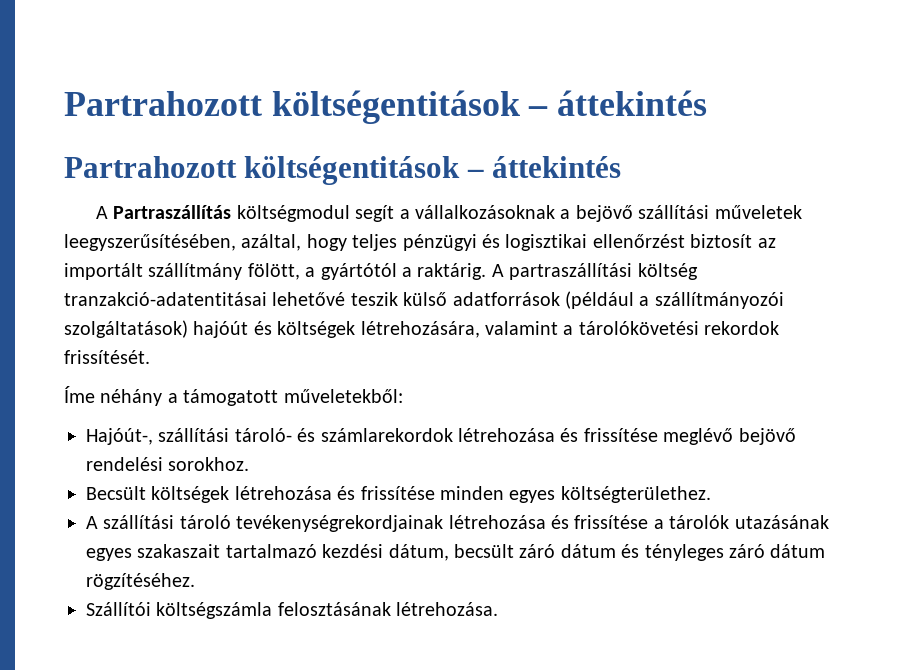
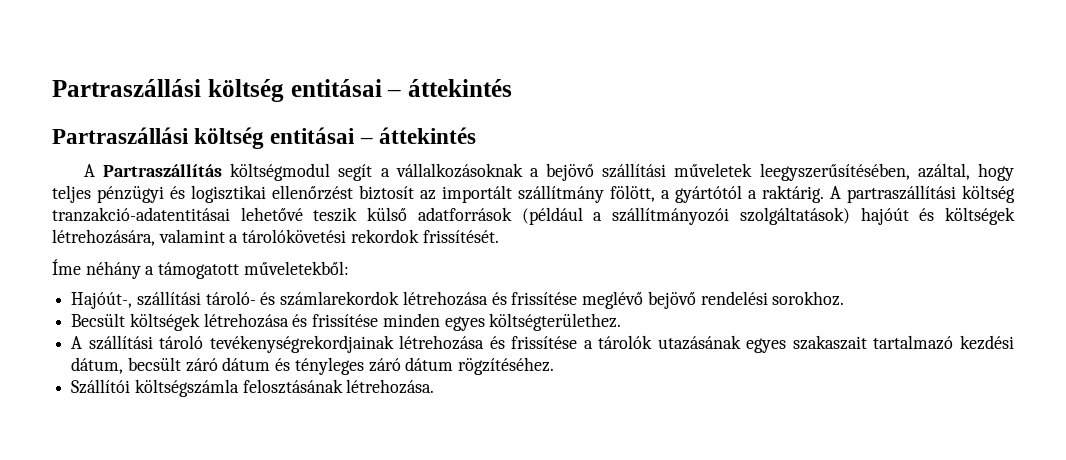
[64,90,708,124] [64,156,461,185] Partrahozott költségentitások – áttekintés // Partrahozott költségentitások -> [52,79,512,102] [52,127,356,149] Partraszállási költség entitásai – áttekintés // Partraszállási költség entitásai

